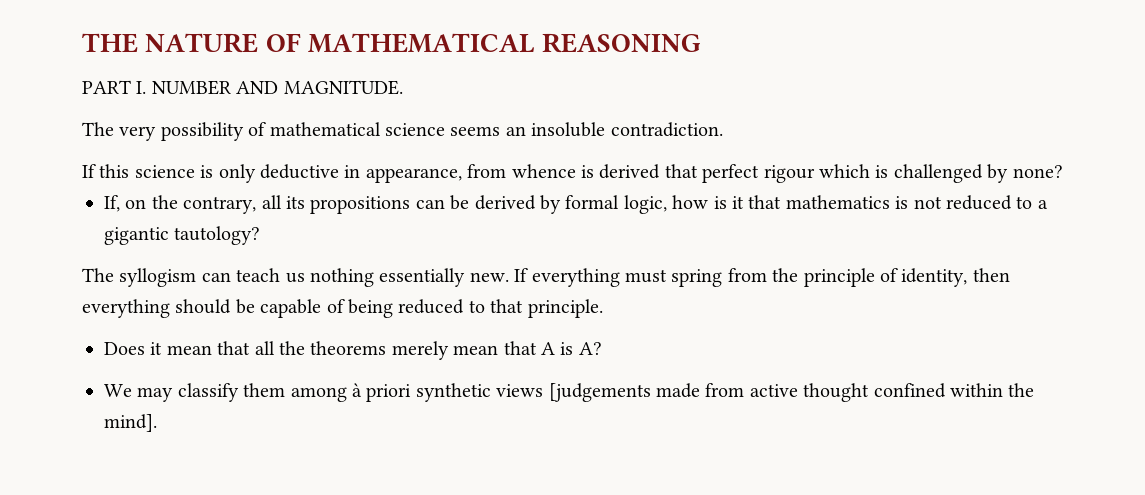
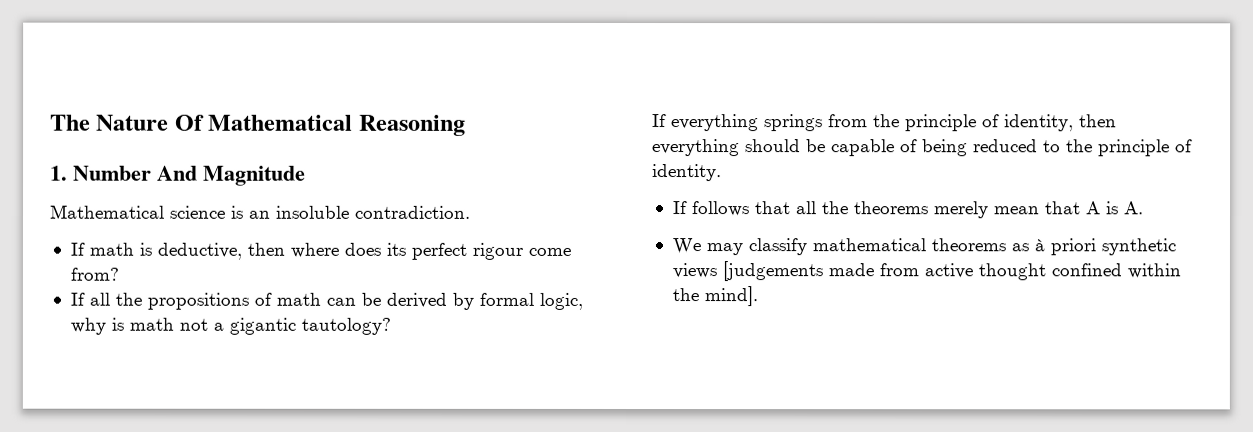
[82,33,702,53] [82,80,403,95] [82,122,723,141] [82,164,1063,183] [104,195,411,214] THE NATURE OF MATHEMATICAL REASONING // PART I. NUMBER AND MAGNITUDE. // The very possibility of mathematical science seems an insoluble contradiction. // If this science is only deductive in appearance, from whence is derived that perfect rigour which is challenged by none? // If, on the contrary, all its propositions -> [50,114,466,136] [50,165,306,186] [49,204,471,219] [69,242,571,260] [69,267,119,281] [69,292,321,310] The Nature Of Mathematical Reasoning // 1. Number And Magnitude // Mathematical science is an insoluble contradiction. // If math is deductive, then where does its perfect rigour come from? // If all the propositions of math
[672,195,1048,210] [104,226,261,245] [82,268,723,287] how is it that mathematics is not reduced to a gigantic tautology? // The syllogism can teach us nothing essentially new. If everything must spring -> [69,317,391,335] [652,114,823,132] why is math not a gigantic tautology? // If everything springs
[490,299,603,318] [104,342,212,355] that principle. // Does it mean -> [1066,139,1193,157] [652,164,722,182] [672,201,750,217] the principle of identity. // If follows
[578,342,602,355] A? -> [1123,201,1144,215] A.
[243,383,347,402] them among -> [811,238,1029,252] mathematical theorems as

